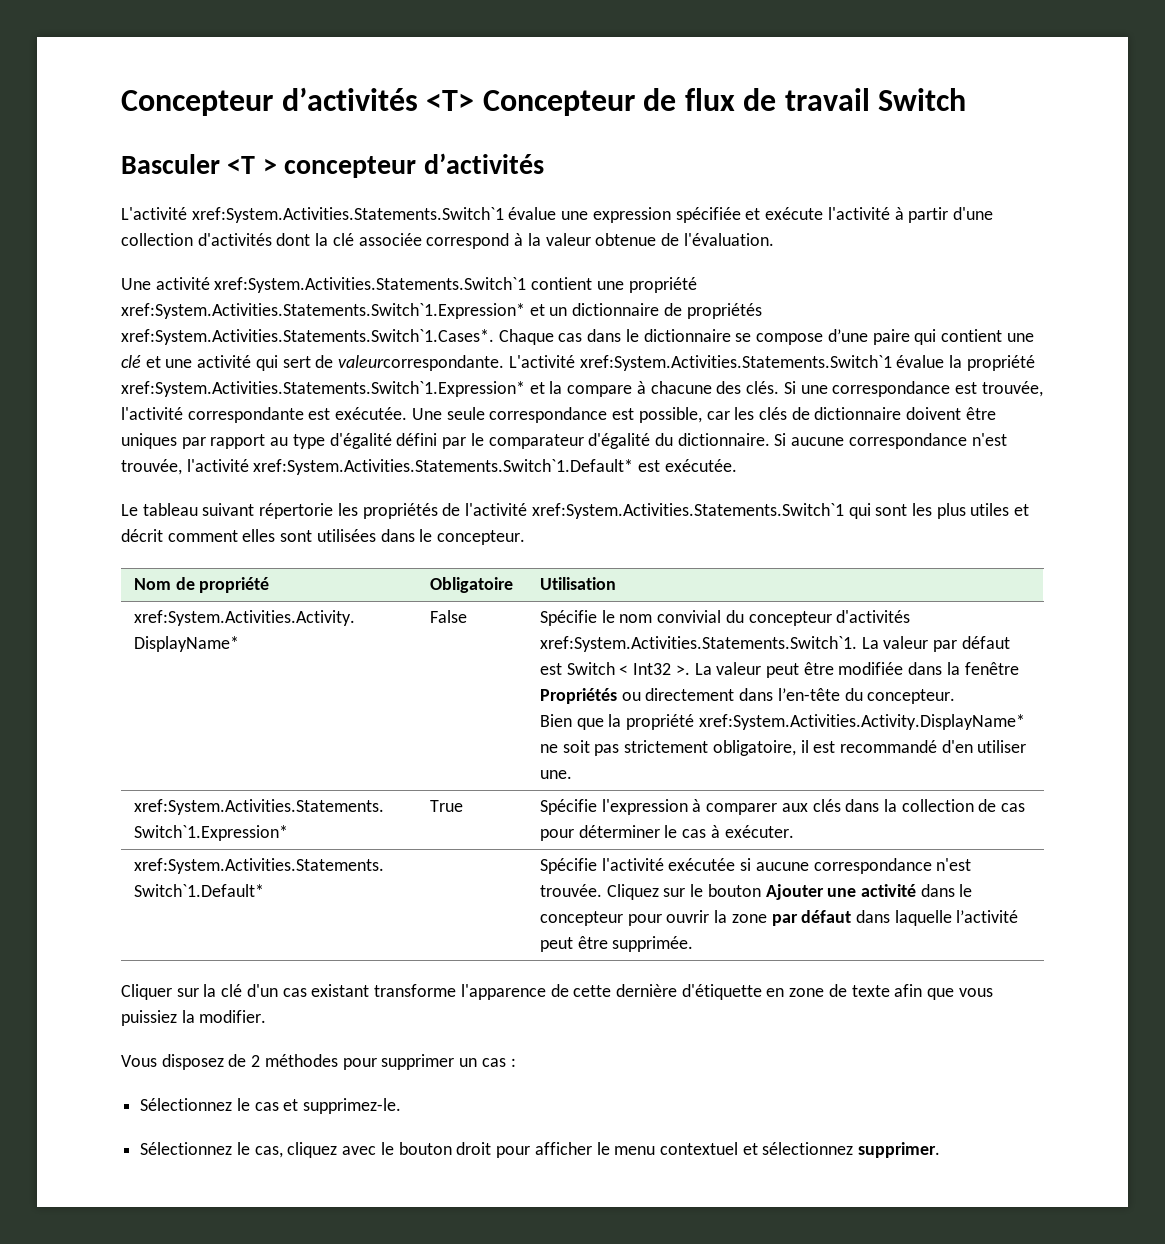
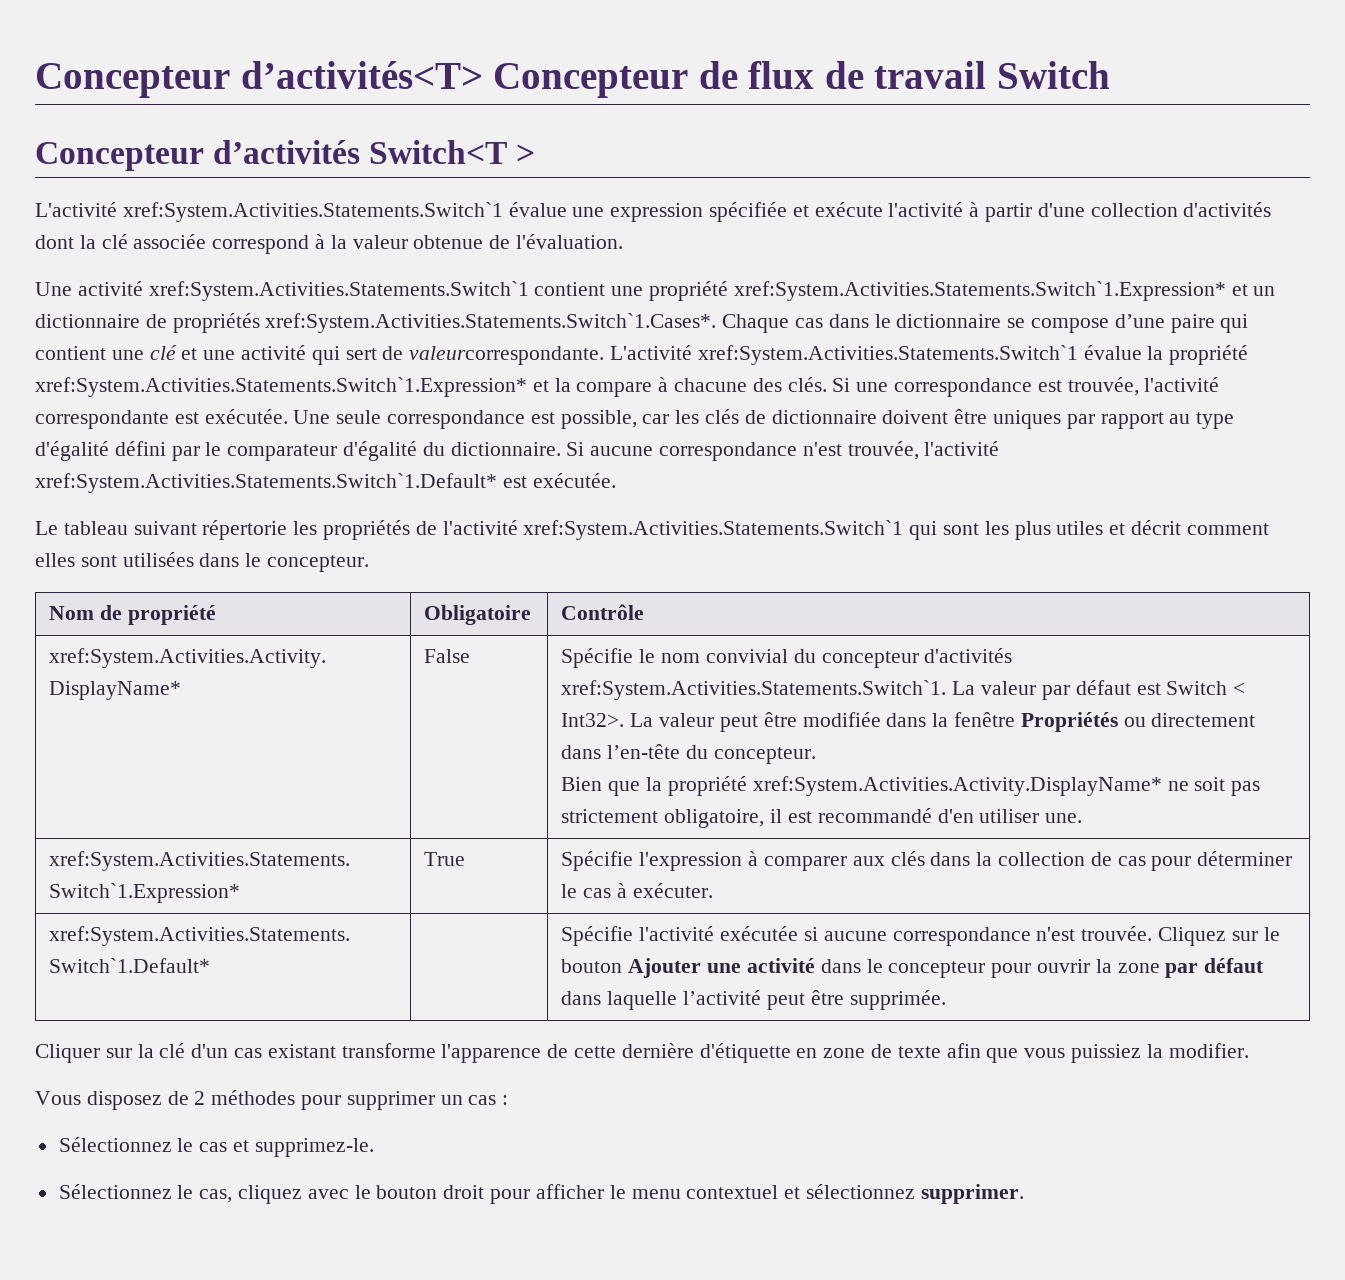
[121,87,475,116] Concepteur d’activités <T> -> [35,61,483,98] Concepteur d’activités<T>
[121,154,256,174] Basculer <T -> [35,140,508,171] Concepteur d’activités Switch<T
[284,153,544,178] concepteur d’activités -> (536, 154) none
[539,577,616,590] Utilisation -> [561,604,645,620] Contrôle
[633,663,690,675] Int32 >. -> [561,713,625,727] Int32>.

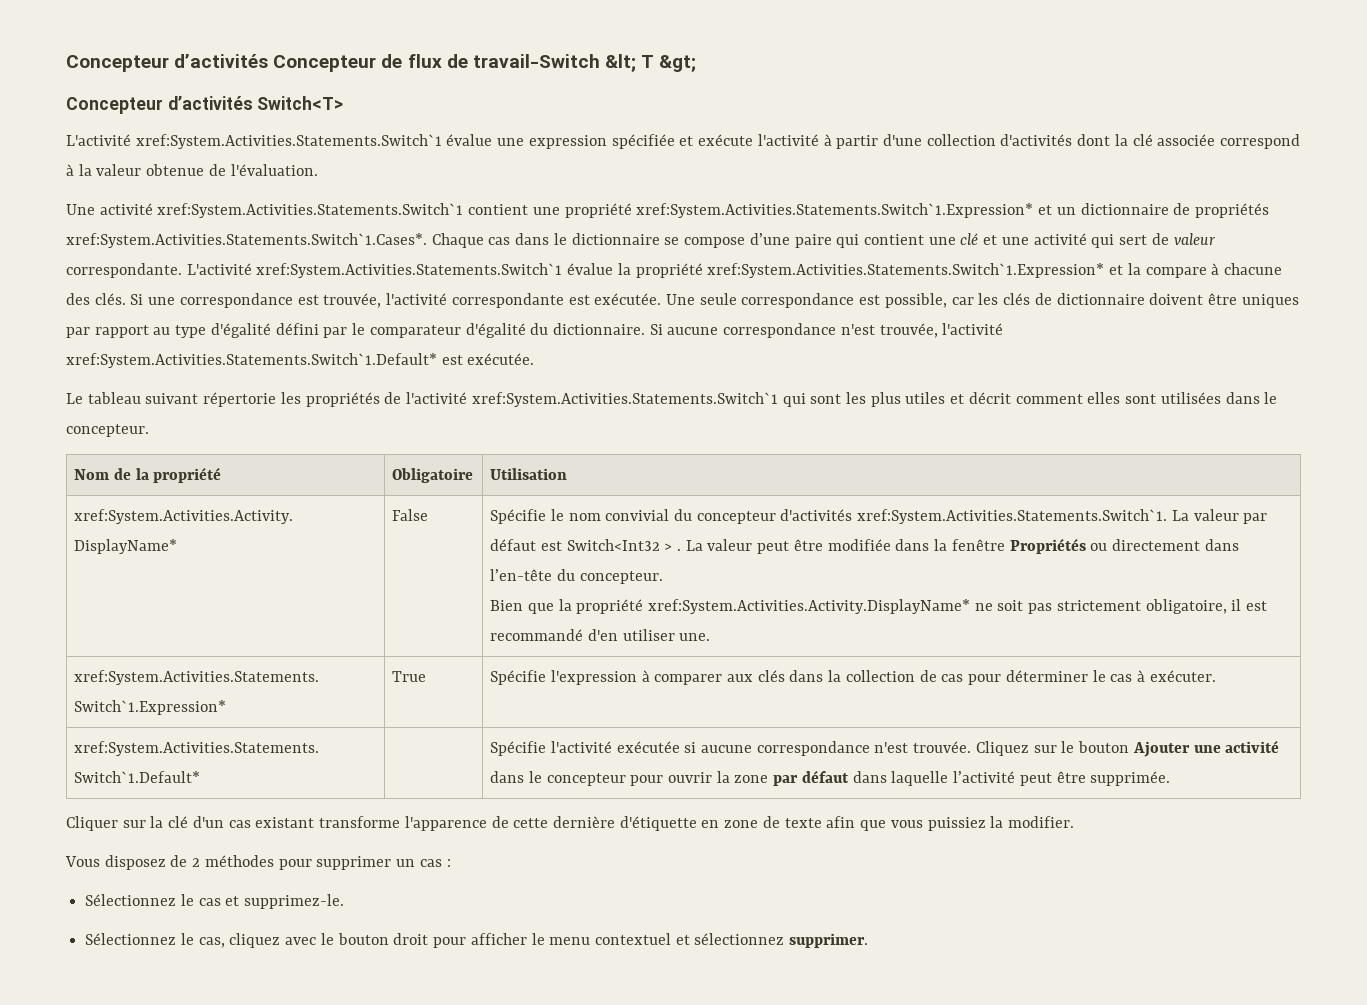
[35,61,483,98] Concepteur d’activités<T> -> [66,54,269,72] Concepteur d’activités
[874,61,1110,89] [35,140,536,171] travail Switch // Concepteur d’activités Switch<T > -> [472,54,697,72] [66,96,344,114] travail-Switch &lt; T &gt; // Concepteur d’activités Switch<T>
[409,346,605,365] valeurcorrespondante. -> [1173,233,1216,245] [66,263,182,278] valeur correspondante.
(123, 612) none -> [135,468,149,480] la
[561,604,645,620] Contrôle -> [490,468,568,480] Utilisation
[1166,681,1246,695] [561,713,625,727] Switch < Int32>. -> [566,539,681,551] Switch<Int32 > .

